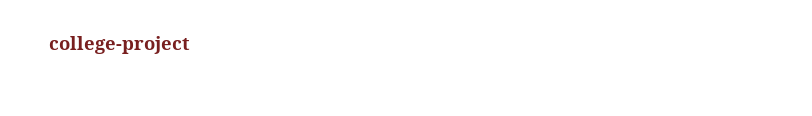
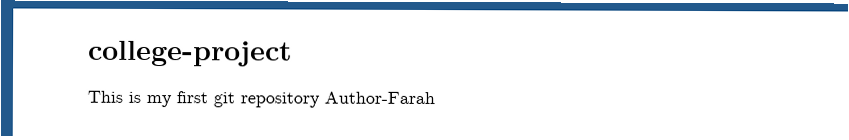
(190, 45) none -> [87,90,435,108] // This is my first git repository Author-Farah

